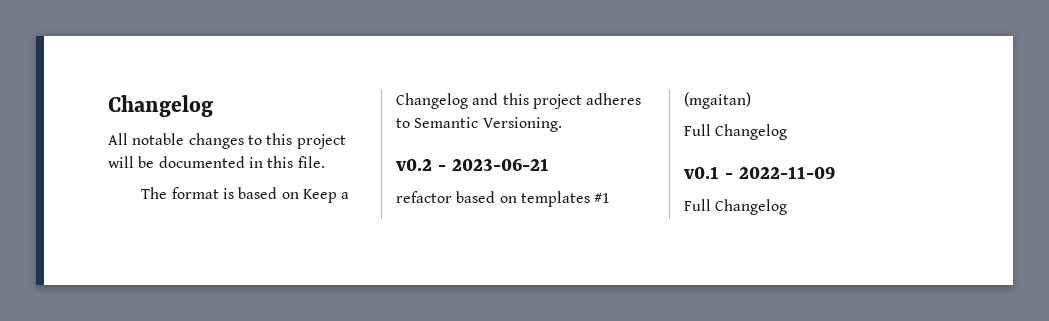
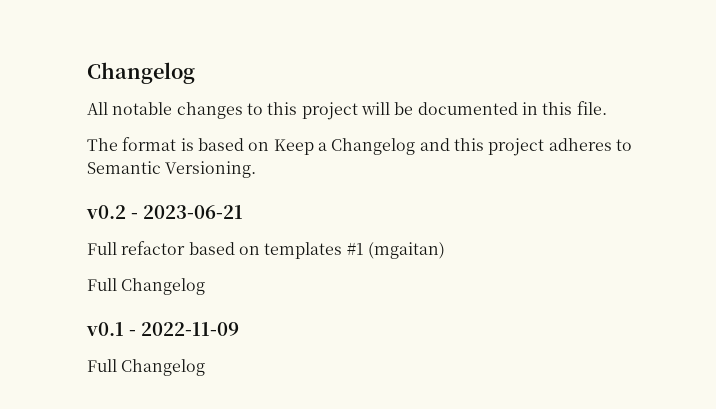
(549, 164) none -> [87,242,117,255] Full

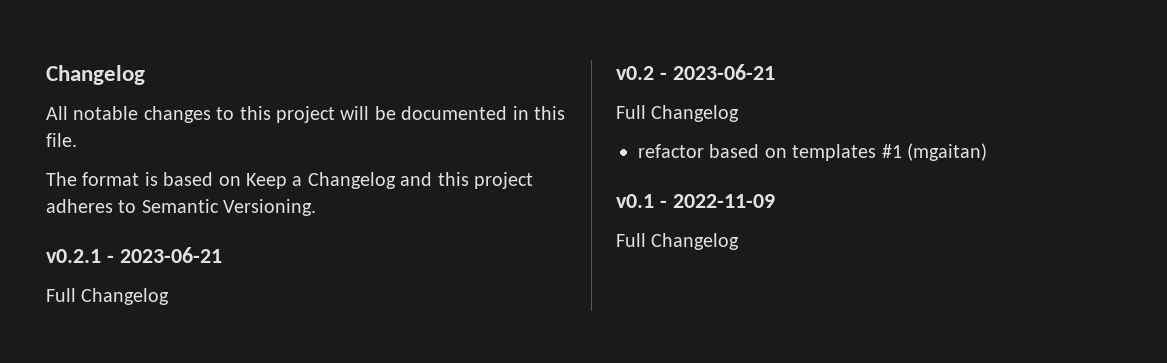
(257, 169) none -> [46,247,222,263] [46,288,170,305] // v0.2.1 - 2023-06-21 // Full Changelog
(117, 248) none -> [651,105,740,122] Changelog //
[87,278,206,295] // Full Changelog -> (987, 152) none

